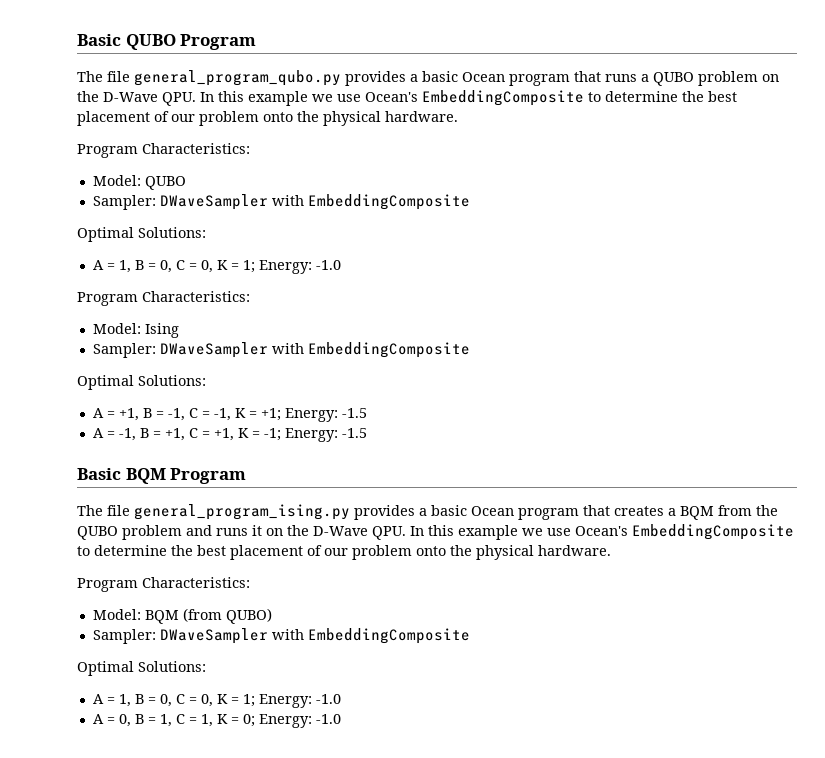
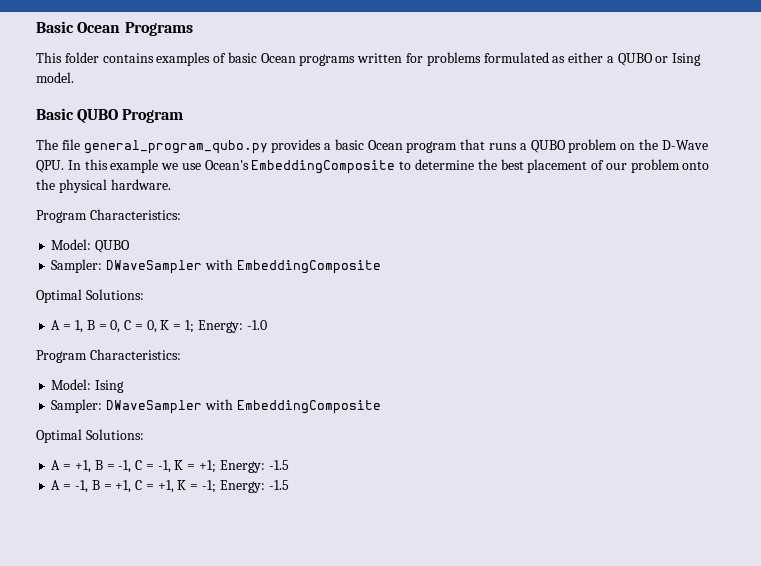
[77,34,121,46] Basic -> [36,21,193,36] [36,52,702,66] [36,72,74,83] [36,108,74,120] Basic Ocean Programs // This folder contains examples of basic Ocean programs written for problems formulated as either a QUBO or Ising model. // Basic
[77,468,247,484] [77,504,778,520] [77,524,794,540] [77,545,611,560] [77,577,250,592] [92,608,272,624] [92,628,470,644] [77,661,206,676] [92,694,341,708] [92,714,341,728] // Basic BQM Program // The file general_program_ising.py provides a basic Ocean program that creates a BQM from the QUBO problem and runs it on the D-Wave QPU. In this example we use Ocean's EmbeddingComposite to determine the best placement of our problem onto the physical hardware. // Program Characteristics: // Model: BQM (from QUBO) // Sampler: DWaveSampler with EmbeddingComposite // Optimal Solutions: // A = 1, B = 0, C = 0, K = 1; Energy: -1.0 // A = 0, B = 1, C = 1, K = 0; Energy: -1.0 -> (289, 485) none

